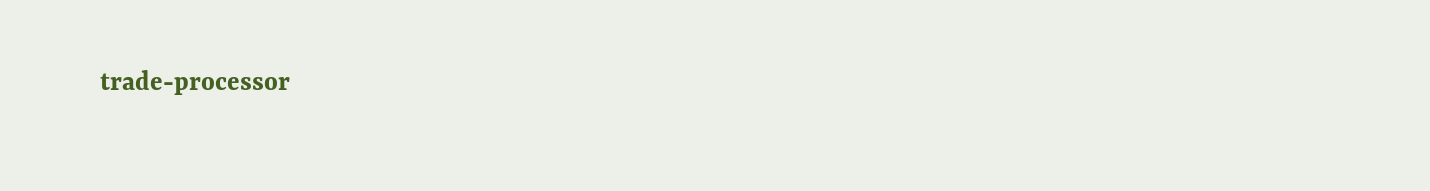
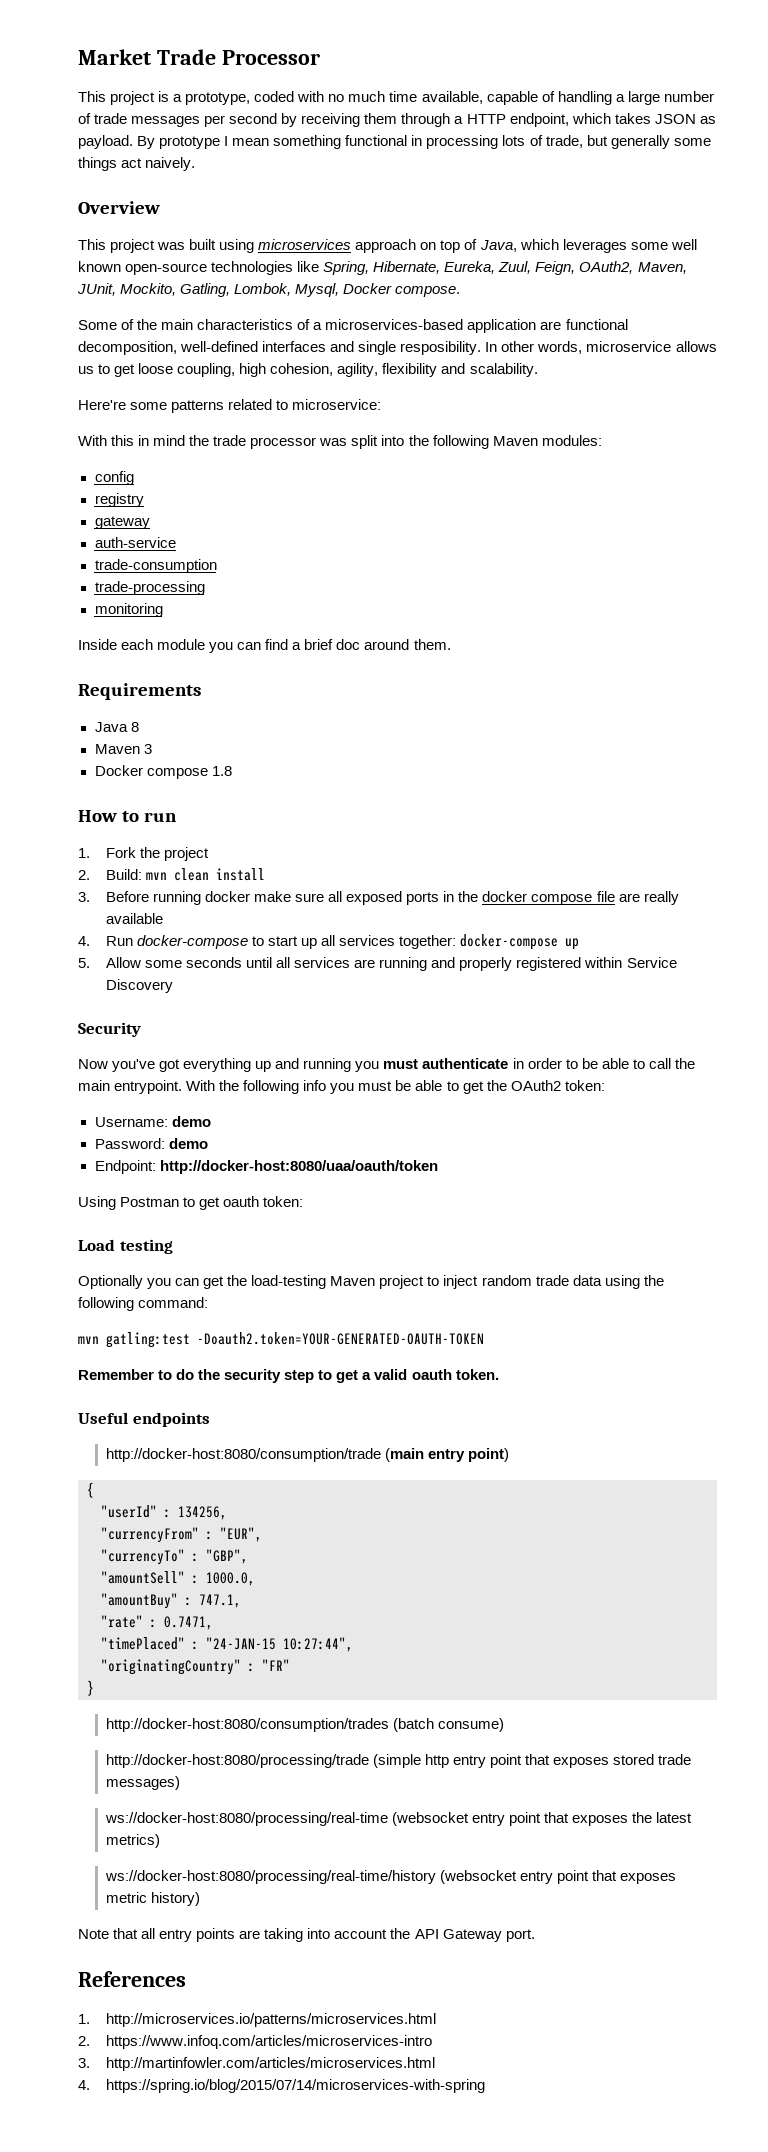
[100,70,290,95] trade-processor -> [78,49,320,65] [78,91,714,105] [78,113,716,127] [78,135,711,149] [78,157,196,171] [78,201,160,214] [78,239,697,253] [78,261,687,275] [77,283,461,297] [78,319,628,333] [78,341,717,355] [78,363,538,377] [78,399,382,413] [78,435,602,449] [94,471,134,485] [94,493,144,507] [94,516,150,529] [94,537,176,548] [94,559,217,573] [94,581,205,595] [94,603,163,617] [78,639,451,653] [78,683,201,700] [94,722,139,732] [94,744,152,754] [94,765,232,779] [78,810,178,822] [78,847,210,861] [78,868,265,881] [78,891,679,905] [105,913,163,924] [78,934,580,950] [78,957,677,971] [105,979,173,993] [78,1022,141,1037] [78,1058,695,1072] [78,1080,605,1094] [94,1116,211,1127] [94,1138,208,1149] [94,1160,438,1174] [78,1196,304,1210] [78,1239,173,1254] [78,1275,664,1289] [78,1297,209,1311] [78,1332,484,1348] [78,1369,499,1383] [78,1412,210,1427] [105,1448,510,1462] [87,1482,94,1498] [101,1505,227,1520] [101,1527,262,1543] [101,1549,248,1565] [101,1571,255,1586] [101,1593,241,1609] [101,1615,213,1630] [101,1637,353,1652] [101,1659,290,1675] [87,1680,94,1696] [105,1718,505,1732] [105,1754,692,1768] [105,1776,180,1790] [104,1812,693,1826] [105,1834,160,1848] [104,1870,677,1884] [105,1892,200,1906] [78,1928,535,1942] [78,1971,186,1987] [78,2013,436,2027] [78,2035,432,2049] [78,2057,435,2071] [78,2079,485,2093] Market Trade Processor // This project is a prototype, coded with no much time available, capable of handling a large number of trade messages per second by receiving them through a HTTP endpoint, which takes JSON as payload. By prototype I mean something functional in processing lots of trade, but generally some things act naively. // Overview // This project was built using microservices approach on top of Java, which leverages some well known open-source technologies like Spring, Hibernate, Eureka, Zuul, Feign, OAuth2, Maven, JUnit, Mockito, Gatling, Lombok, Mysql, Docker compose. // Some of the main characteristics of a microservices-based application are functional decomposition, well-defined interfaces and single resposibility. In other words, microservice allows us to get loose coupling, high cohesion, agility, flexibility and scalability. // Here're some patterns related to microservice: // With this in mind the trade processor was split into the following Maven modules: // config // registry // gateway // auth-service // trade-consumption // trade-processing // monitoring // Inside each module you can find a brief doc around them. // Requirements // Java 8 // Maven 3 // Docker compose 1.8 // How to run // 1. Fork the project // 2. Build: mvn clean install // 3. Before running docker make sure all exposed ports in the docker compose file are really available // 4. Run docker-compose to start up all services together: docker-compose up // 5. Allow some seconds until all services are running and properly registered within Service Discovery // Security // Now you've got everything up and running you must authenticate in order to be able to call the main entrypoint. With the following info you must be able to get the OAuth2 token: // Username: demo // Password: demo // Endpoint: http://docker-host:8080/uaa/oauth/token // Using Postman to get oauth token: // Load testing // Optionally you can get the load-testing Maven project to inject random trade data using the following command: // mvn gatling:test -Doauth2.token=YOUR-GENERATED-OAUTH-TOKEN // Remember to do the security step to get a valid oauth token. // Useful endpoints // http://docker-host:8080/consumption/trade (main entry point) // { // "userId" : 134256, // "currencyFrom" : "EUR", // "currencyTo" : "GBP", // "amountSell" : 1000.0, // "amountBuy" : 747.1, // "rate" : 0.7471, // "timePlaced" : "24-JAN-15 10:27:44", // "originatingCountry" : "FR" // } // http://docker-host:8080/consumption/trades (batch consume) // http://docker-host:8080/processing/trade (simple http entry point that exposes stored trade messages) // ws://docker-host:8080/processing/real-time (websocket entry point that exposes the latest metrics) // ws://docker-host:8080/processing/real-time/history (websocket entry point that exposes metric history) // Note that all entry points are taking into account the API Gateway port. // References // 1. http://microservices.io/patterns/microservices.html // 2. https://www.infoq.com/articles/microservices-intro // 3. http://martinfowler.com/articles/microservices.html // 4. https://spring.io/blog/2015/07/14/microservices-with-spring

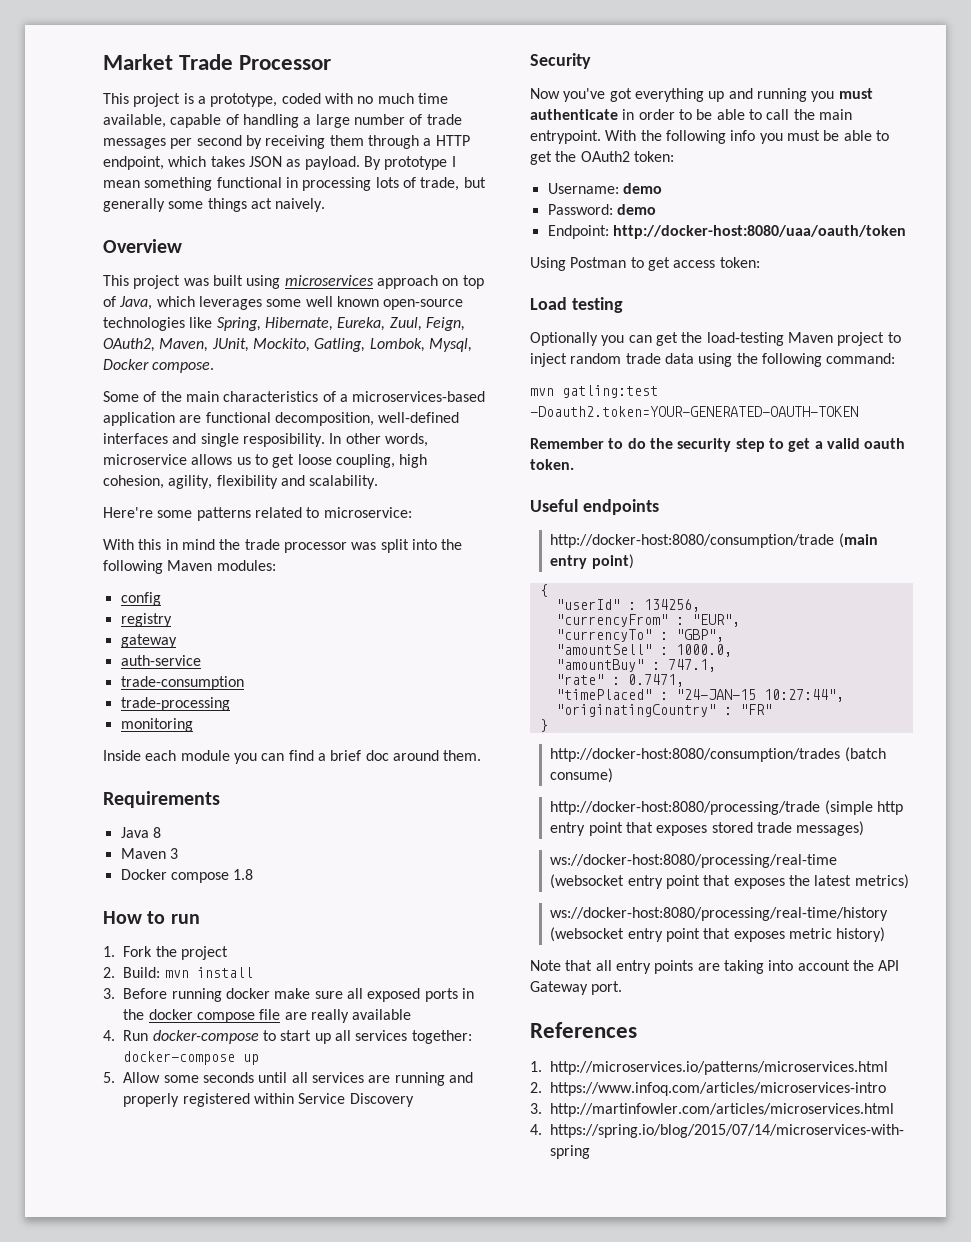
[173,868,209,881] clean -> (189, 974) none
[223,1196,260,1207] oauth -> [673,260,716,268] access

